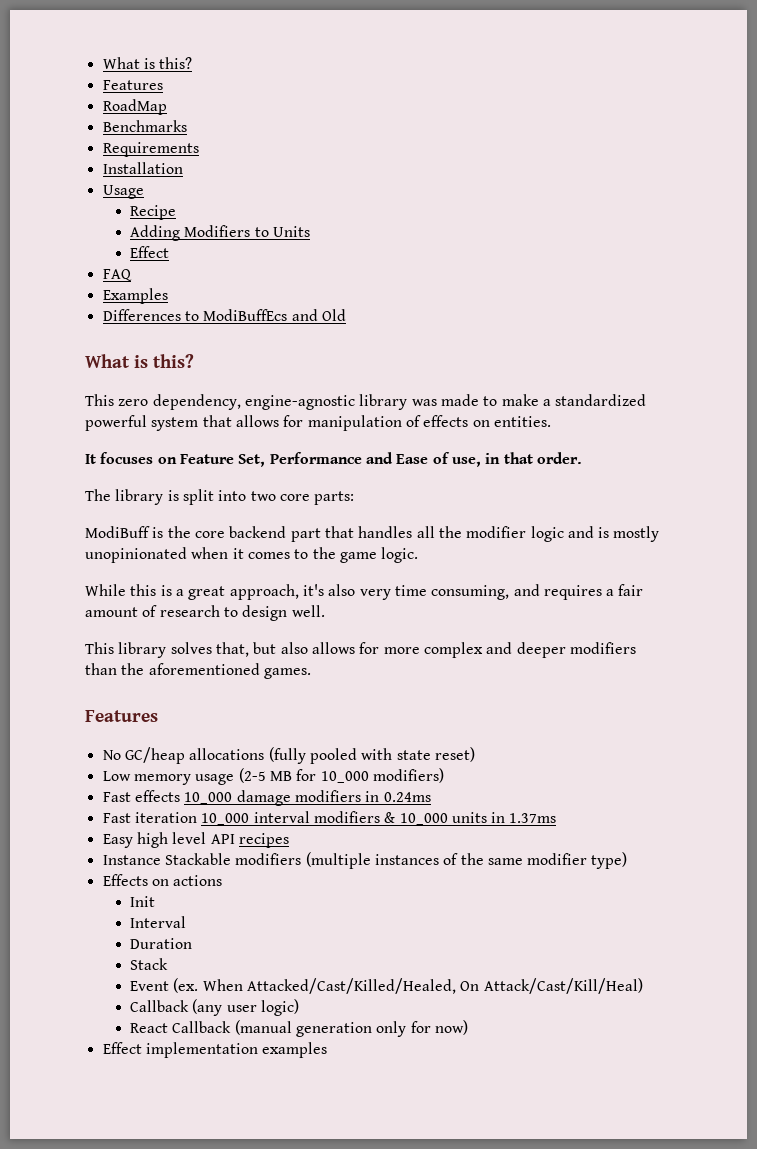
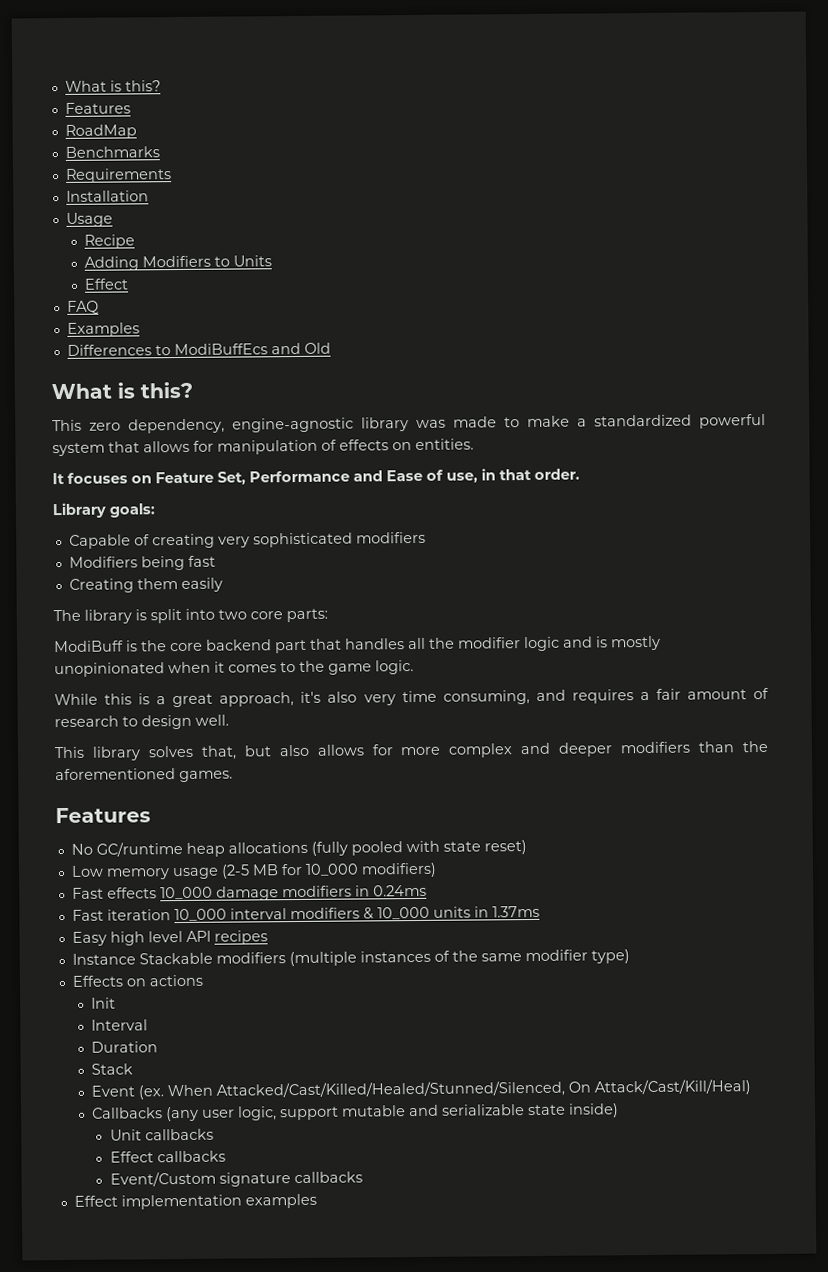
(582, 458) none -> [52,502,155,519] [68,531,426,549] [68,555,216,571] [68,577,223,593] // Library goals: // Capable of creating very sophisticated modifiers // Modifiers being fast // Creating them easily
[124,747,185,764] GC/heap -> [95,841,225,857] GC/runtime heap
[246,978,456,994] Attacked/Cast/Killed/Healed, -> [215,1080,565,1099] Attacked/Cast/Killed/Healed/Stunned/Silenced,
[129,1000,189,1012] Callback -> [91,1107,163,1119] Callbacks
[260,999,299,1016] [129,1020,468,1037] logic) // React Callback (manual generation only for now) -> [237,1103,619,1121] [109,1128,214,1141] [109,1150,226,1163] [109,1171,363,1187] logic, support mutable and serializable state inside) // Unit callbacks // Effect callbacks // Event/Custom signature callbacks

